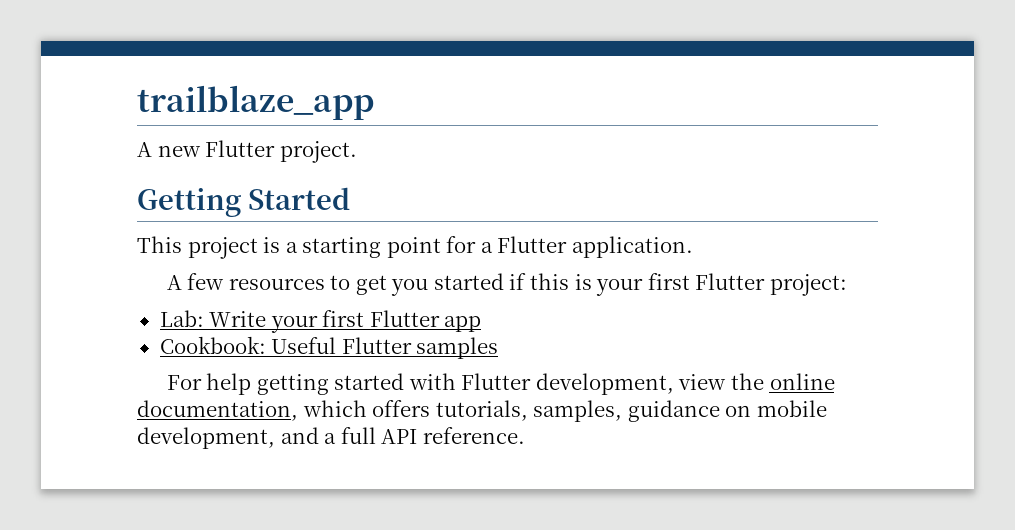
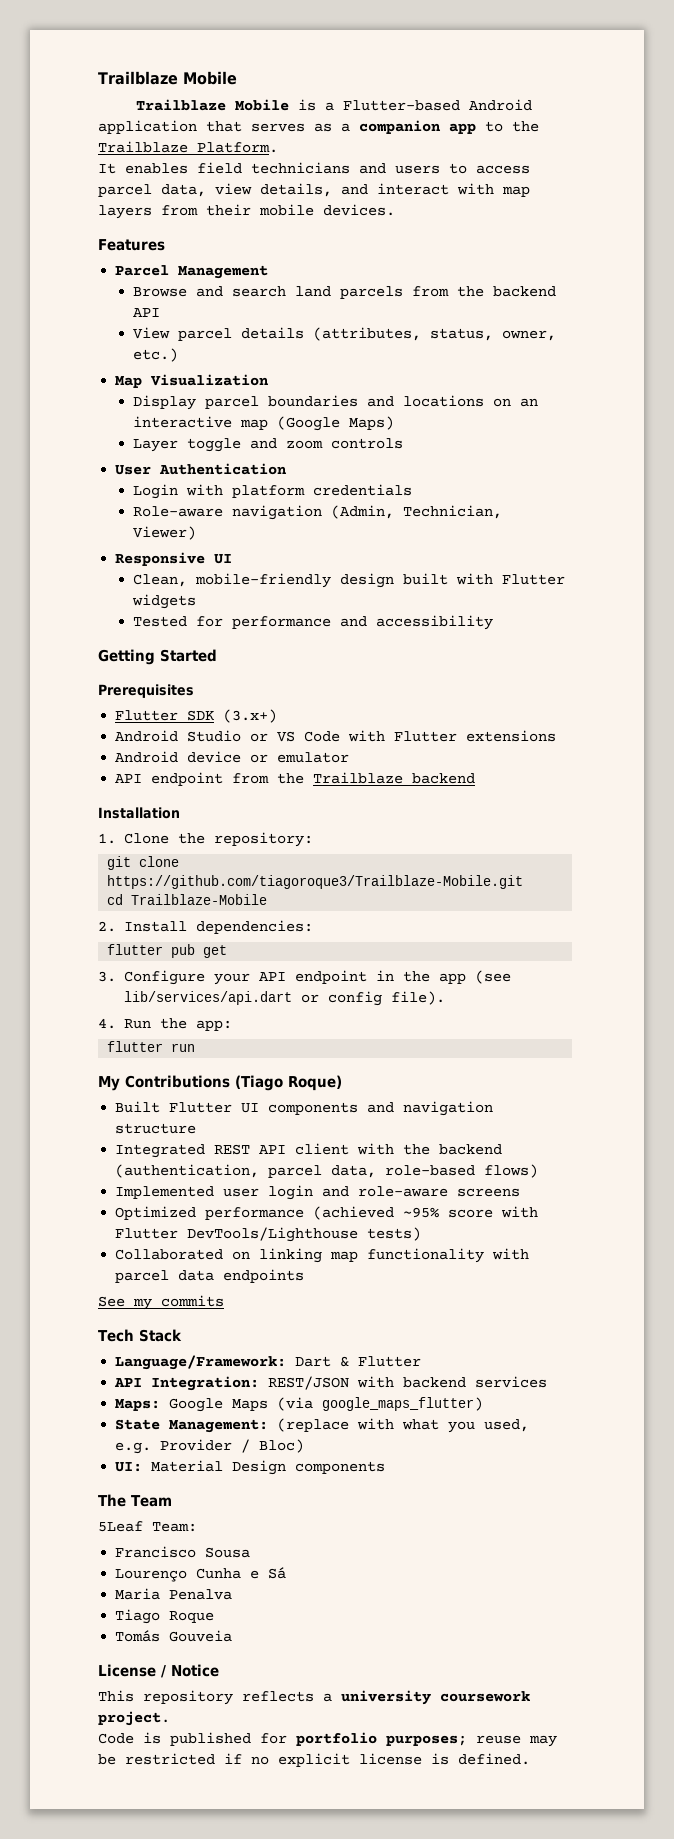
[137,85,374,120] [137,140,357,163] [137,187,351,217] [137,236,693,259] [166,273,847,296] [159,310,482,333] [159,336,499,359] [166,373,835,395] [137,400,827,422] [137,427,525,449] trailblaze_app // A new Flutter project. // Getting Started // This project is a starting point for a Flutter application. // A few resources to get you started if this is your first Flutter project: // Lab: Write your first Flutter app // Cookbook: Useful Flutter samples // For help getting started with Flutter development, view the online documentation, which offers tutorials, samples, guidance on mobile development, and a full API reference. -> [98,71,237,85] [136,99,533,111] [98,120,539,134] [98,141,278,153] [98,162,530,174] [98,183,530,197] [98,204,395,219] [98,239,165,251] [115,265,269,279] [132,286,556,299] [132,308,160,317] [132,327,556,341] [132,348,178,362] [115,374,270,388] [132,395,538,410] [132,416,394,431] [132,438,403,452] [115,463,288,475] [132,484,412,499] [132,505,502,520] [132,526,196,540] [115,552,233,566] [132,573,565,588] [131,594,196,609] [132,615,493,630] [98,649,217,665] [98,684,194,698] [115,709,278,723] [115,730,557,742] [115,751,350,763] [115,772,476,786] [98,807,180,819] [98,832,313,847] [107,856,180,870] [107,875,524,889] [107,894,268,905] [98,920,313,934] [107,944,228,958] [98,970,511,985] [123,991,445,1006] [98,1018,232,1031] [107,1041,196,1052] [98,1075,342,1091] [115,1101,494,1116] [115,1123,197,1134] [115,1143,503,1158] [115,1164,539,1178] [115,1185,521,1200] [115,1206,539,1220] [115,1227,422,1242] [115,1248,530,1263] [115,1269,305,1283] [98,1295,224,1310] [98,1329,182,1342] [115,1355,422,1370] [114,1376,548,1391] [115,1397,484,1412] [115,1418,530,1433] [115,1439,305,1454] [115,1460,386,1475] [98,1494,172,1507] [98,1521,197,1532] [115,1546,251,1558] [115,1567,287,1582] [115,1588,233,1600] [115,1609,215,1624] [115,1630,233,1642] [98,1664,219,1678] [98,1690,530,1705] [98,1711,170,1726] [98,1732,557,1747] [98,1753,530,1767] Trailblaze Mobile // Trailblaze Mobile is a Flutter-based Android application that serves as a companion app to the Trailblaze Platform. // It enables field technicians and users to access parcel data, view details, and interact with map layers from their mobile devices. // Features // Parcel Management // Browse and search land parcels from the backend API // View parcel details (attributes, status, owner, etc.) // Map Visualization // Display parcel boundaries and locations on an interactive map (Google Maps) // Layer toggle and zoom controls // User Authentication // Login with platform credentials // Role-aware navigation (Admin, Technician, Viewer) // Responsive UI // Clean, mobile-friendly design built with Flutter widgets // Tested for performance and accessibility // Getting Started // Prerequisites // Flutter SDK (3.x+) // Android Studio or VS Code with Flutter extensions // Android device or emulator // API endpoint from the Trailblaze backend // Installation // 1. Clone the repository: // git clone https://github.com/tiagoroque3/Trailblaze-Mobile.git // cd Trailblaze-Mobile // 2. Install dependencies: // flutter pub get // 3. Configure your API endpoint in the app (see lib/services/api.dart or config file). // 4. Run the app: // flutter run // My Contributions (Tiago Roque) // Built Flutter UI components and navigation structure // Integrated REST API client with the backend (authentication, parcel data, role-based flows) // Implemented user login and role-aware screens // Optimized performance (achieved ~95% score with Flutter DevTools/Lighthouse tests) // Collaborated on linking map functionality with parcel data endpoints // See my commits // Tech Stack // Language/Framework: Dart & Flutter // API Integration: REST/JSON with backend services // Maps: Google Maps (via google_maps_flutter) // State Management: (replace with what you used, e.g. Provider / Bloc) // UI: Material Design components // The Team // 5Leaf Team: // Francisco Sousa // Lourenço Cunha e Sá // Maria Penalva // Tiago Roque // Tomás Gouveia // License / Notice // This repository reflects a university coursework project. // Code is published for portfolio purposes; reuse may be restricted if no explicit license is defined.

